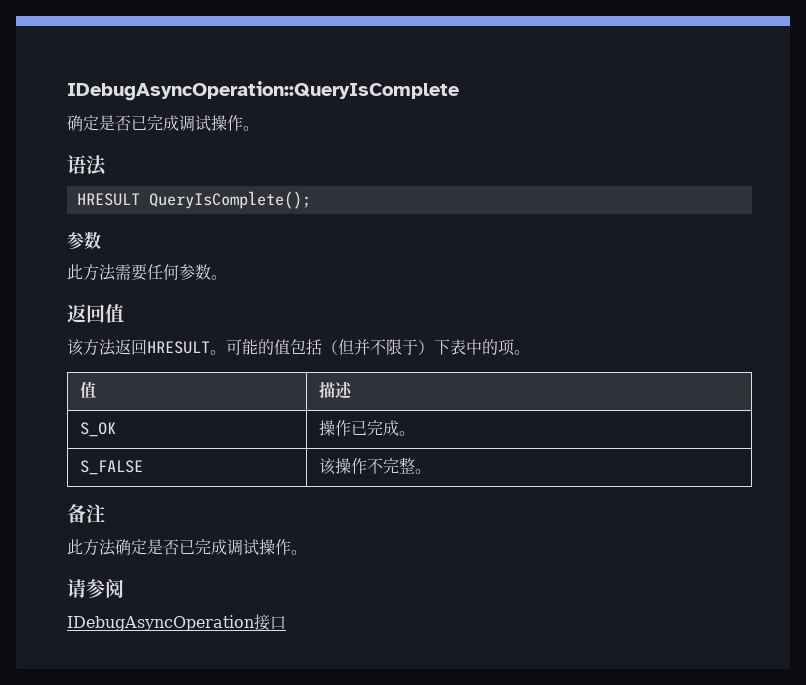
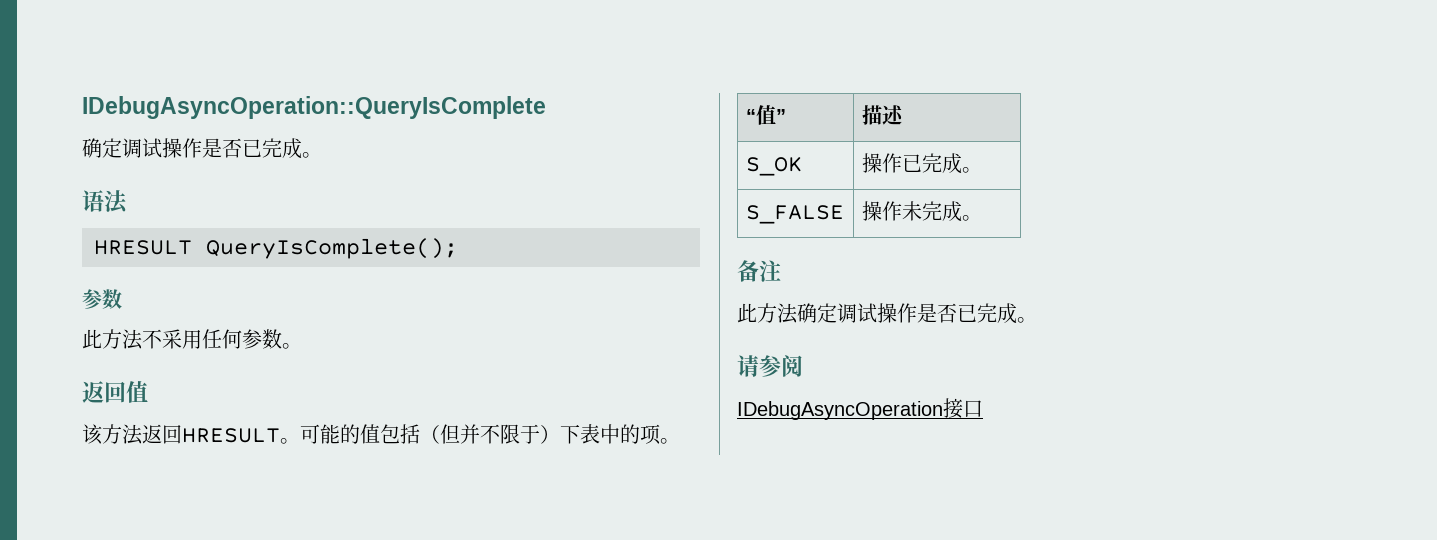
[99,115,243,132] 是否已完成调试操作 -> [122,138,302,159] 调试操作是否已完成
[115,264,147,281] 需要 -> [142,329,202,349] 不采用
[79,381,96,399] 值 -> [745,105,786,125] “值”
[318,457,415,475] 该操作不完整 -> [861,201,962,222] 操作未完成
[147,539,291,556] 是否已完成调试操作 -> [837,303,1017,324] 调试操作是否已完成

